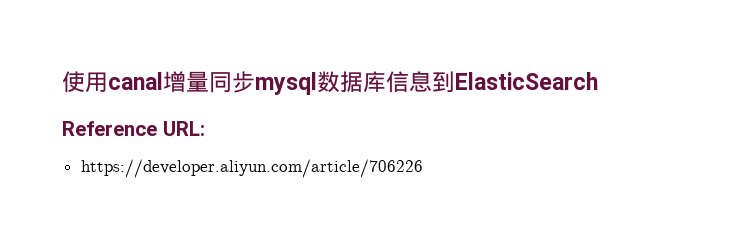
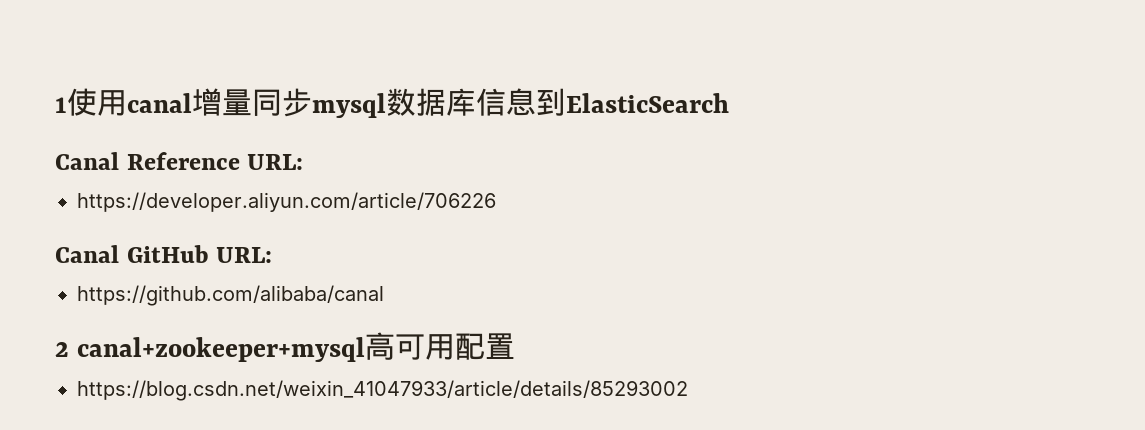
(62, 82) none -> [55,97,67,113] 1
(598, 81) none -> [55,152,119,170] Canal
(423, 168) none -> [55,245,273,263] [77,285,384,306] [55,332,515,362] [77,380,688,401] // Canal GitHub URL: // https://github.com/alibaba/canal // 2 canal+zookeeper+mysql高可用配置 // https://blog.csdn.net/weixin_41047933/article/details/85293002

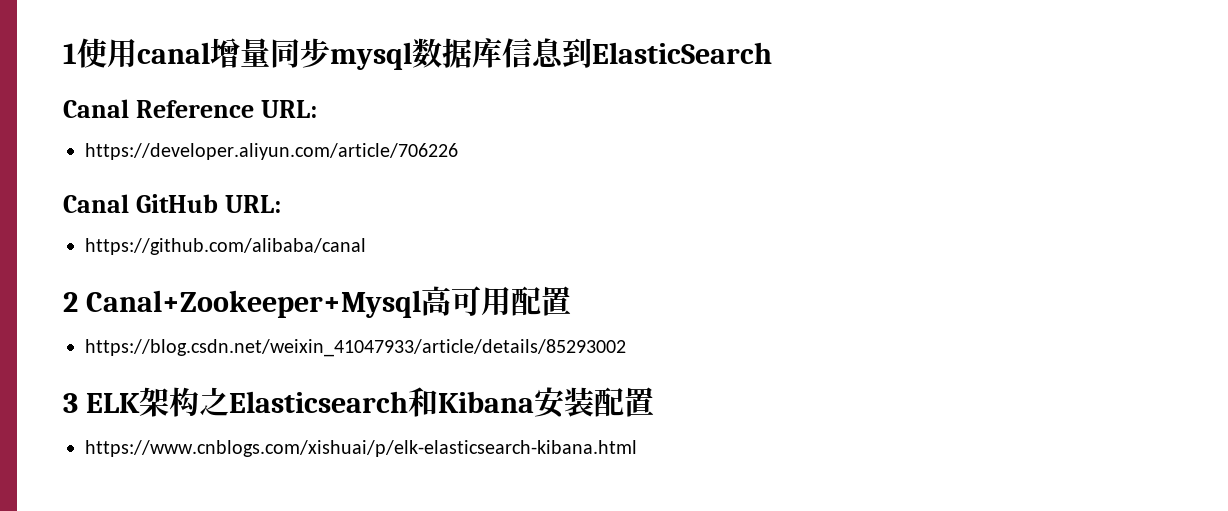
[76,337,365,362] canal+zookeeper+mysql -> [86,290,422,318] Canal+Zookeeper+Mysql
(688, 390) none -> [63,387,655,418] [85,440,637,457] // 3 ELK架构之Elasticsearch和Kibana安装配置 // https://www.cnblogs.com/xishuai/p/elk-elasticsearch-kibana.html

